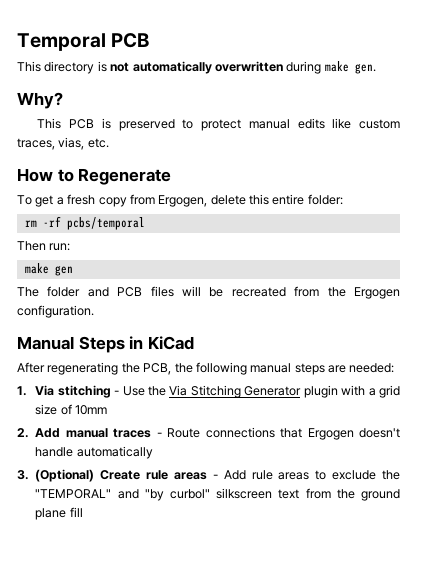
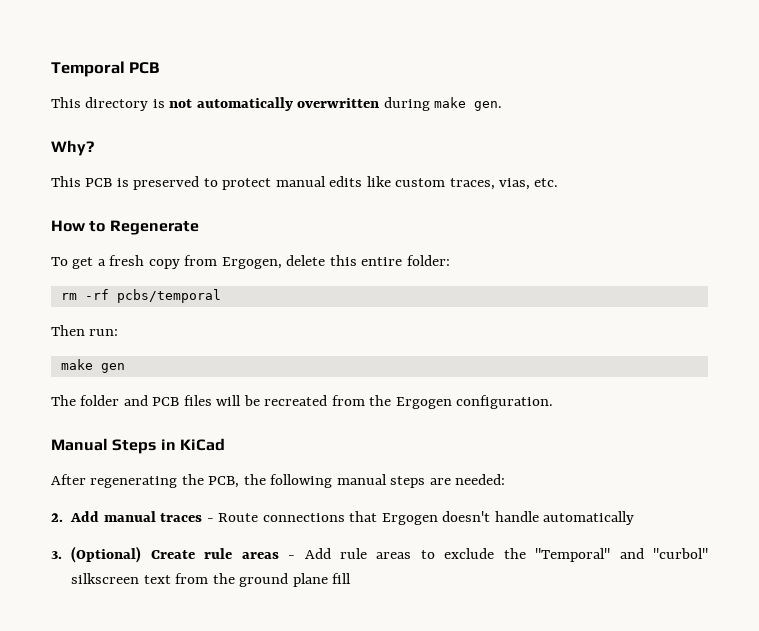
[17,385,400,398] [35,404,108,415] // 1. Via stitching - Use the Via Stitching Generator plugin with a grid size of 10mm -> (506, 479) none
[35,489,210,501] "TEMPORAL" and "by curbol" -> [535,548,708,562] "Temporal" and "curbol"

